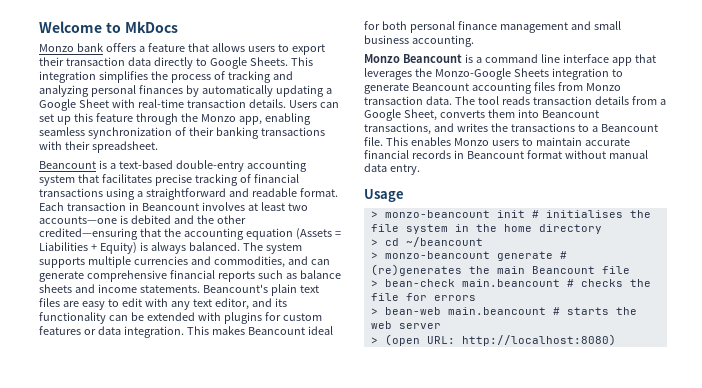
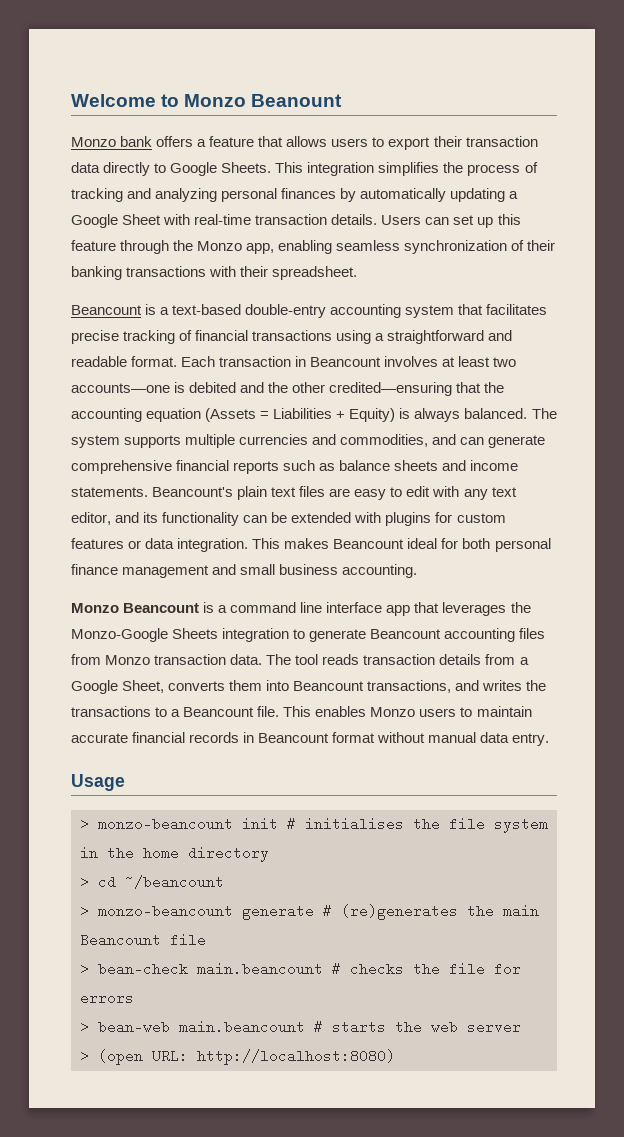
[124,21,178,33] MkDocs -> [184,94,343,107] Monzo Beanount

